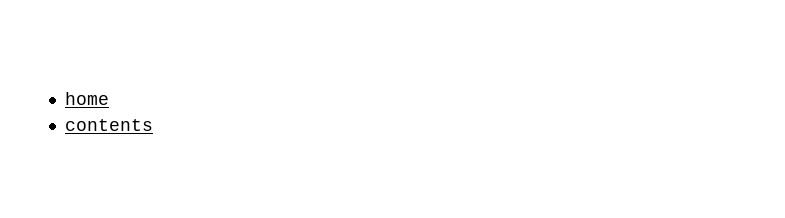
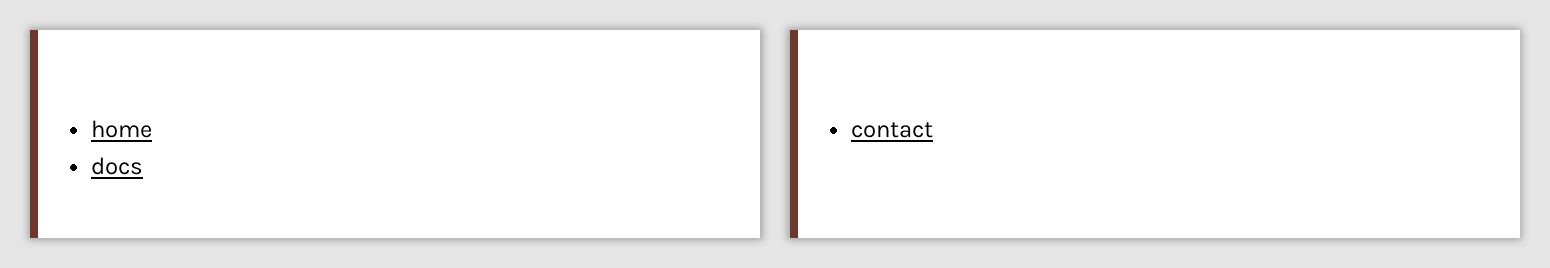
[64,119,153,131] contents -> [91,157,144,175] [851,122,934,138] docs // contact

